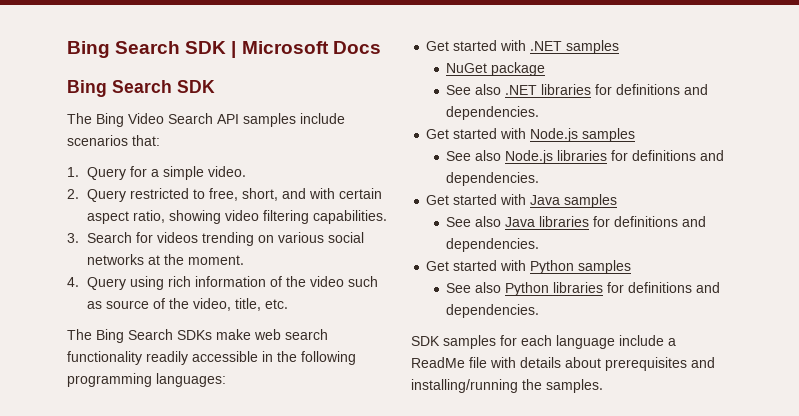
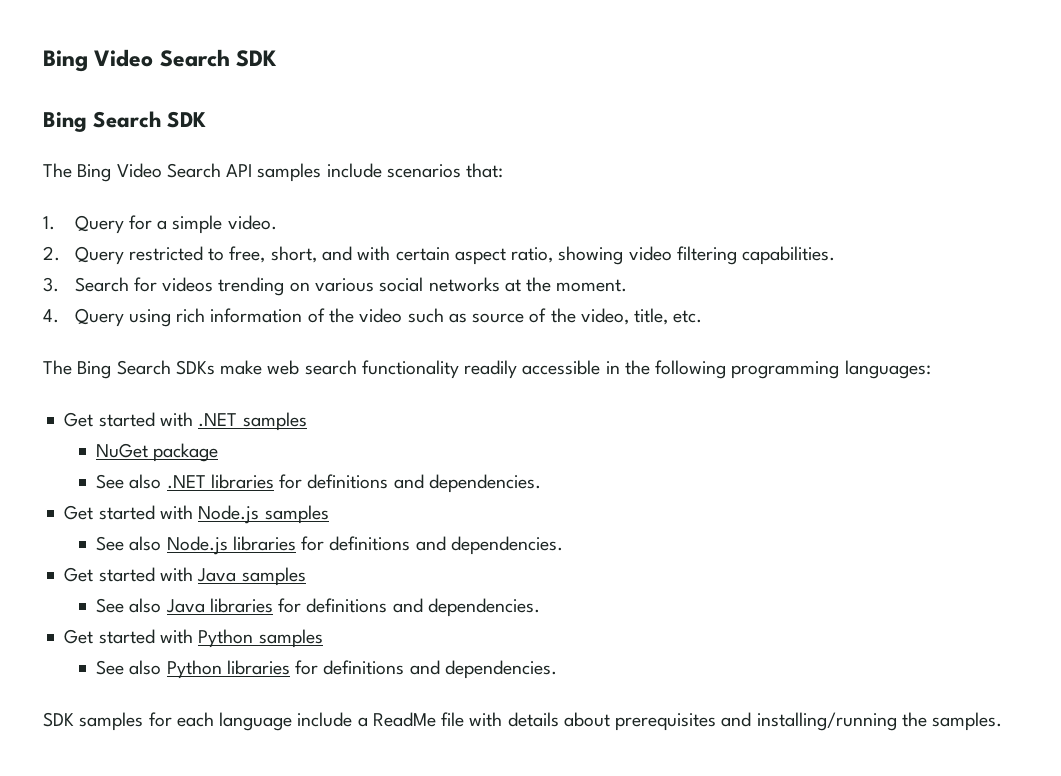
[67,41,381,58] Bing Search SDK | Microsoft Docs -> [43,49,278,72] Bing Video Search SDK

